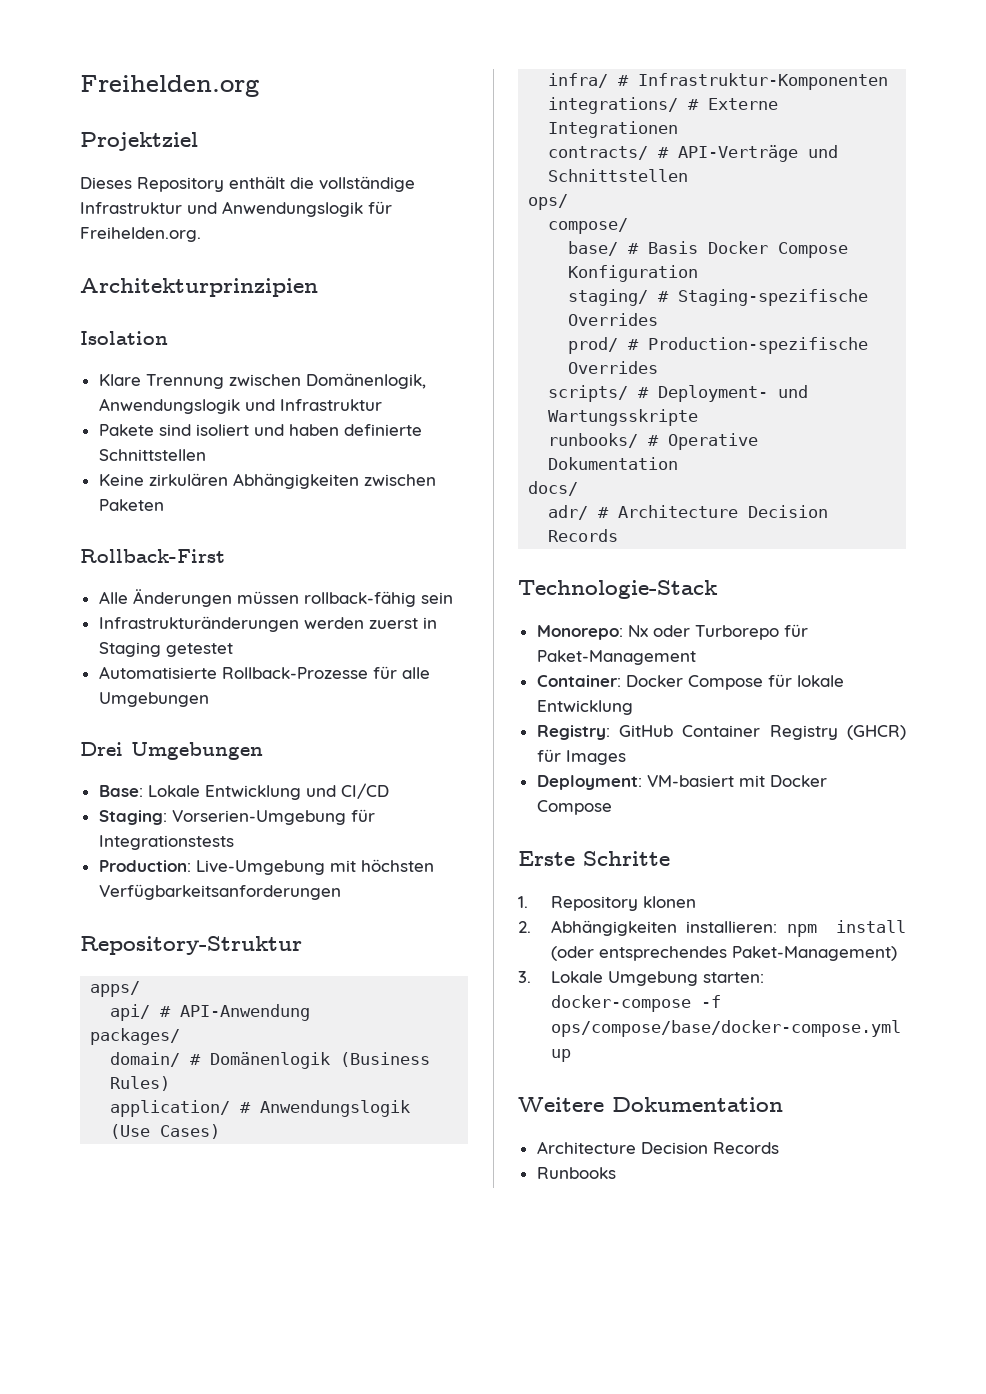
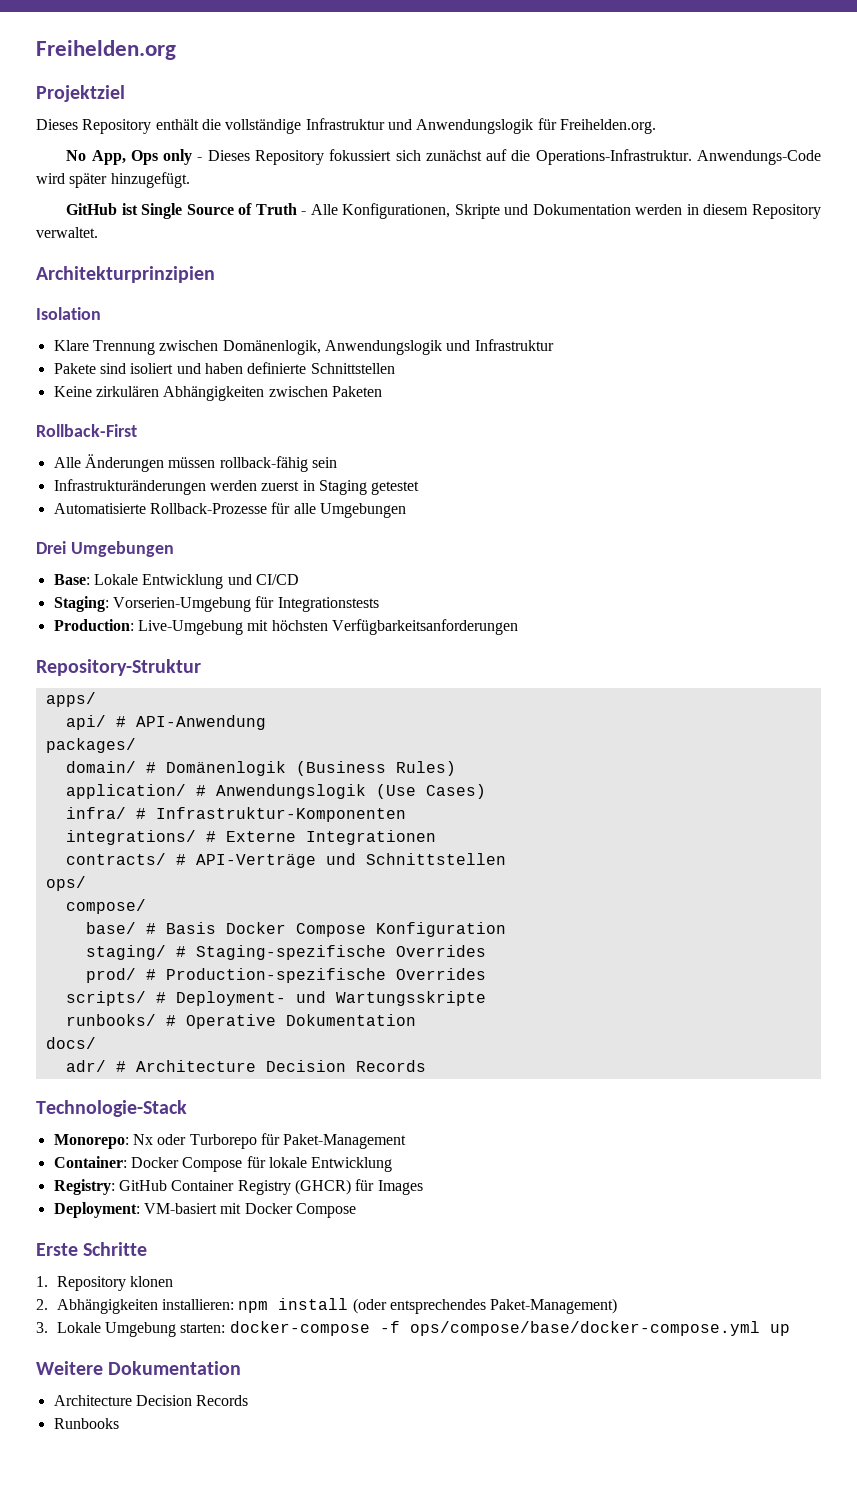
(201, 234) none -> [66,149,821,165] [36,172,190,188] [66,203,821,219] [36,227,98,238] // No App, Ops only - Dieses Repository fokussiert sich zunächst auf die Operations-Infrastruktur. Anwendungs-Code wird später hinzugefügt. // GitHub ist Single Source of Truth - Alle Konfigurationen, Skripte und Dokumentation werden in diesem Repository verwaltet.

